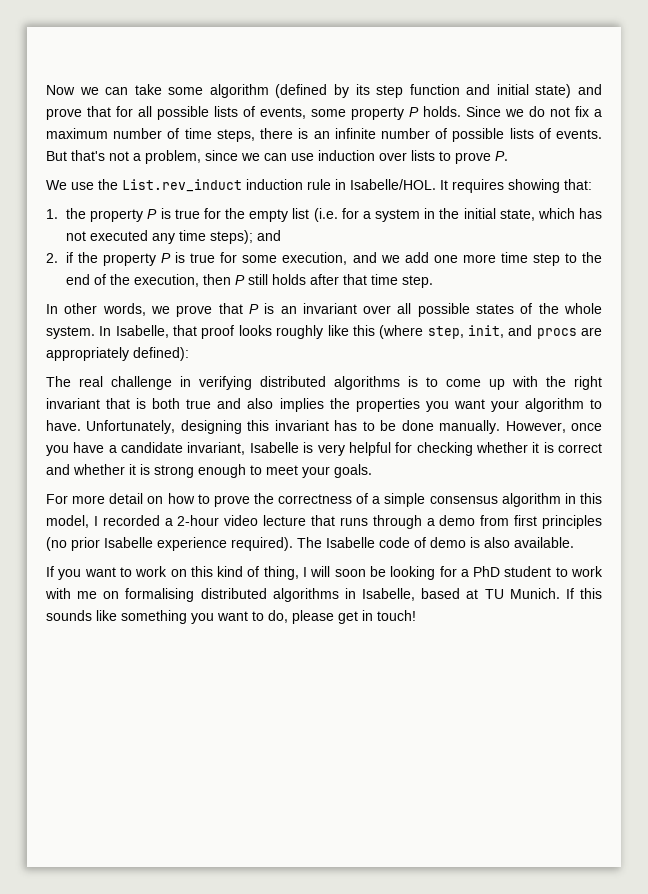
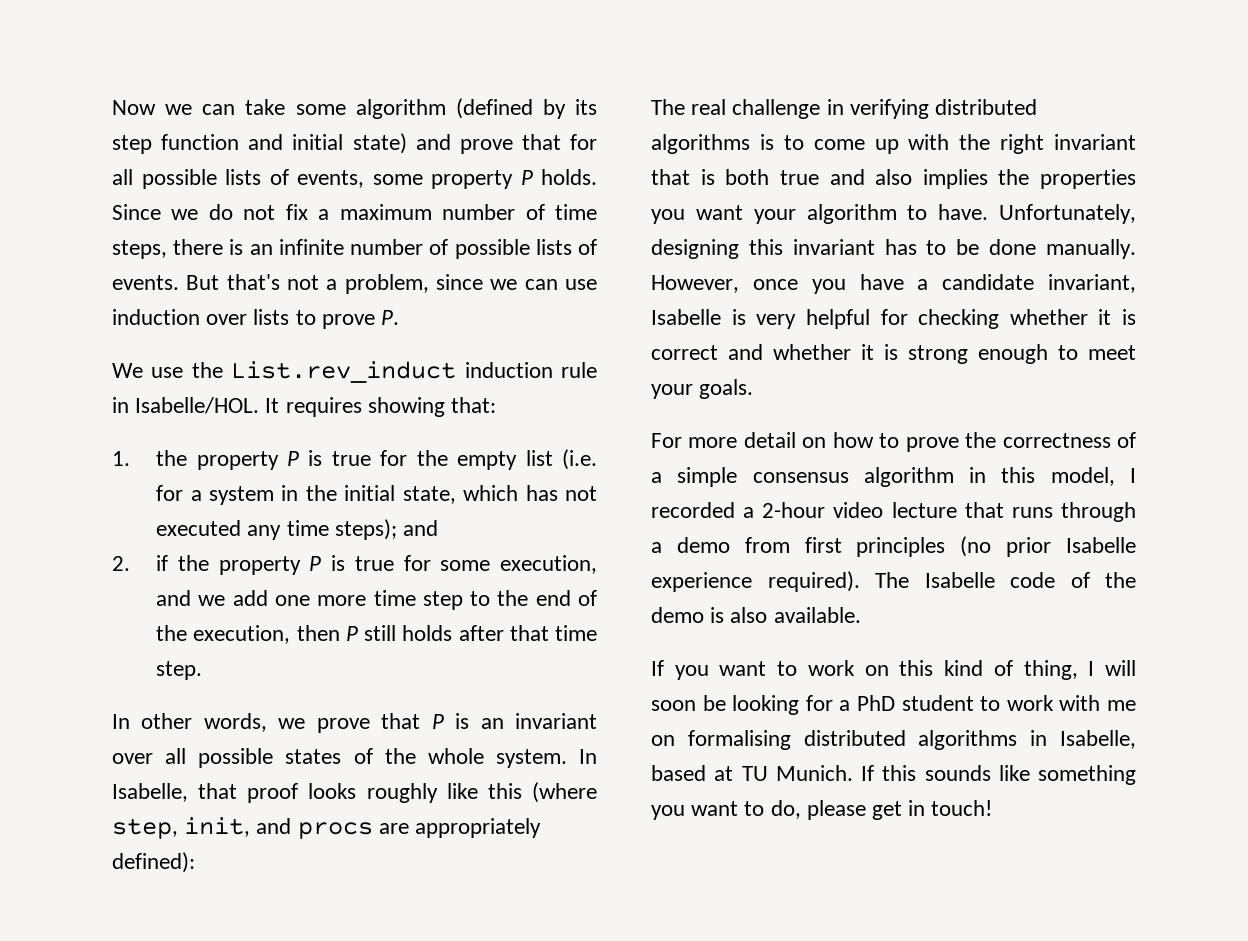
(426, 542) none -> [1105,572,1136,588] the

